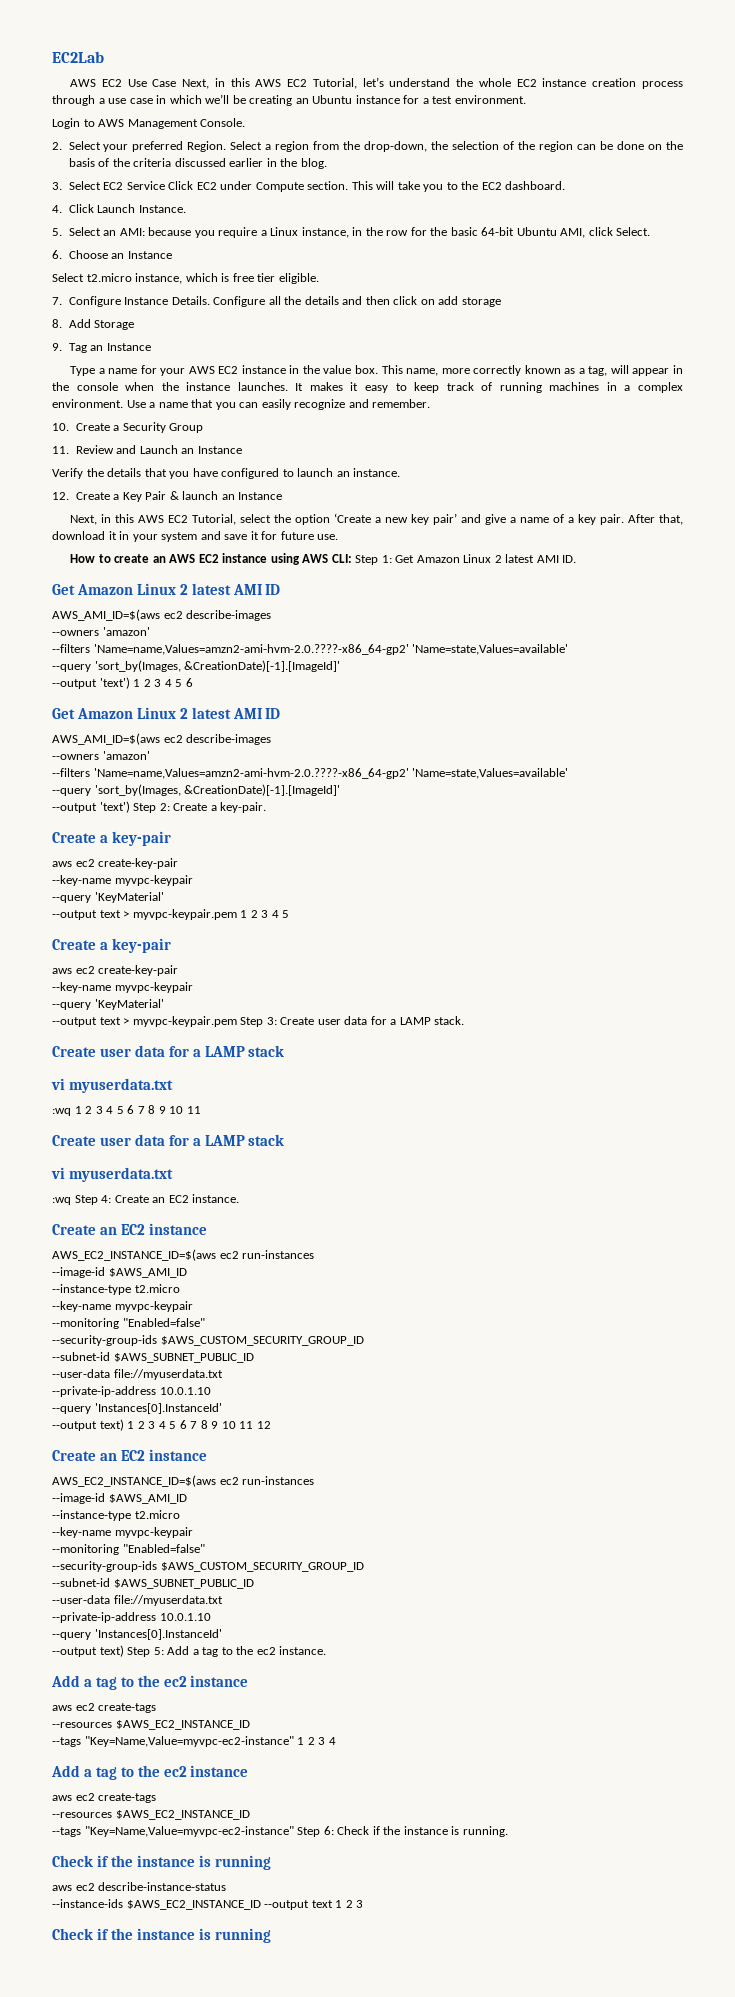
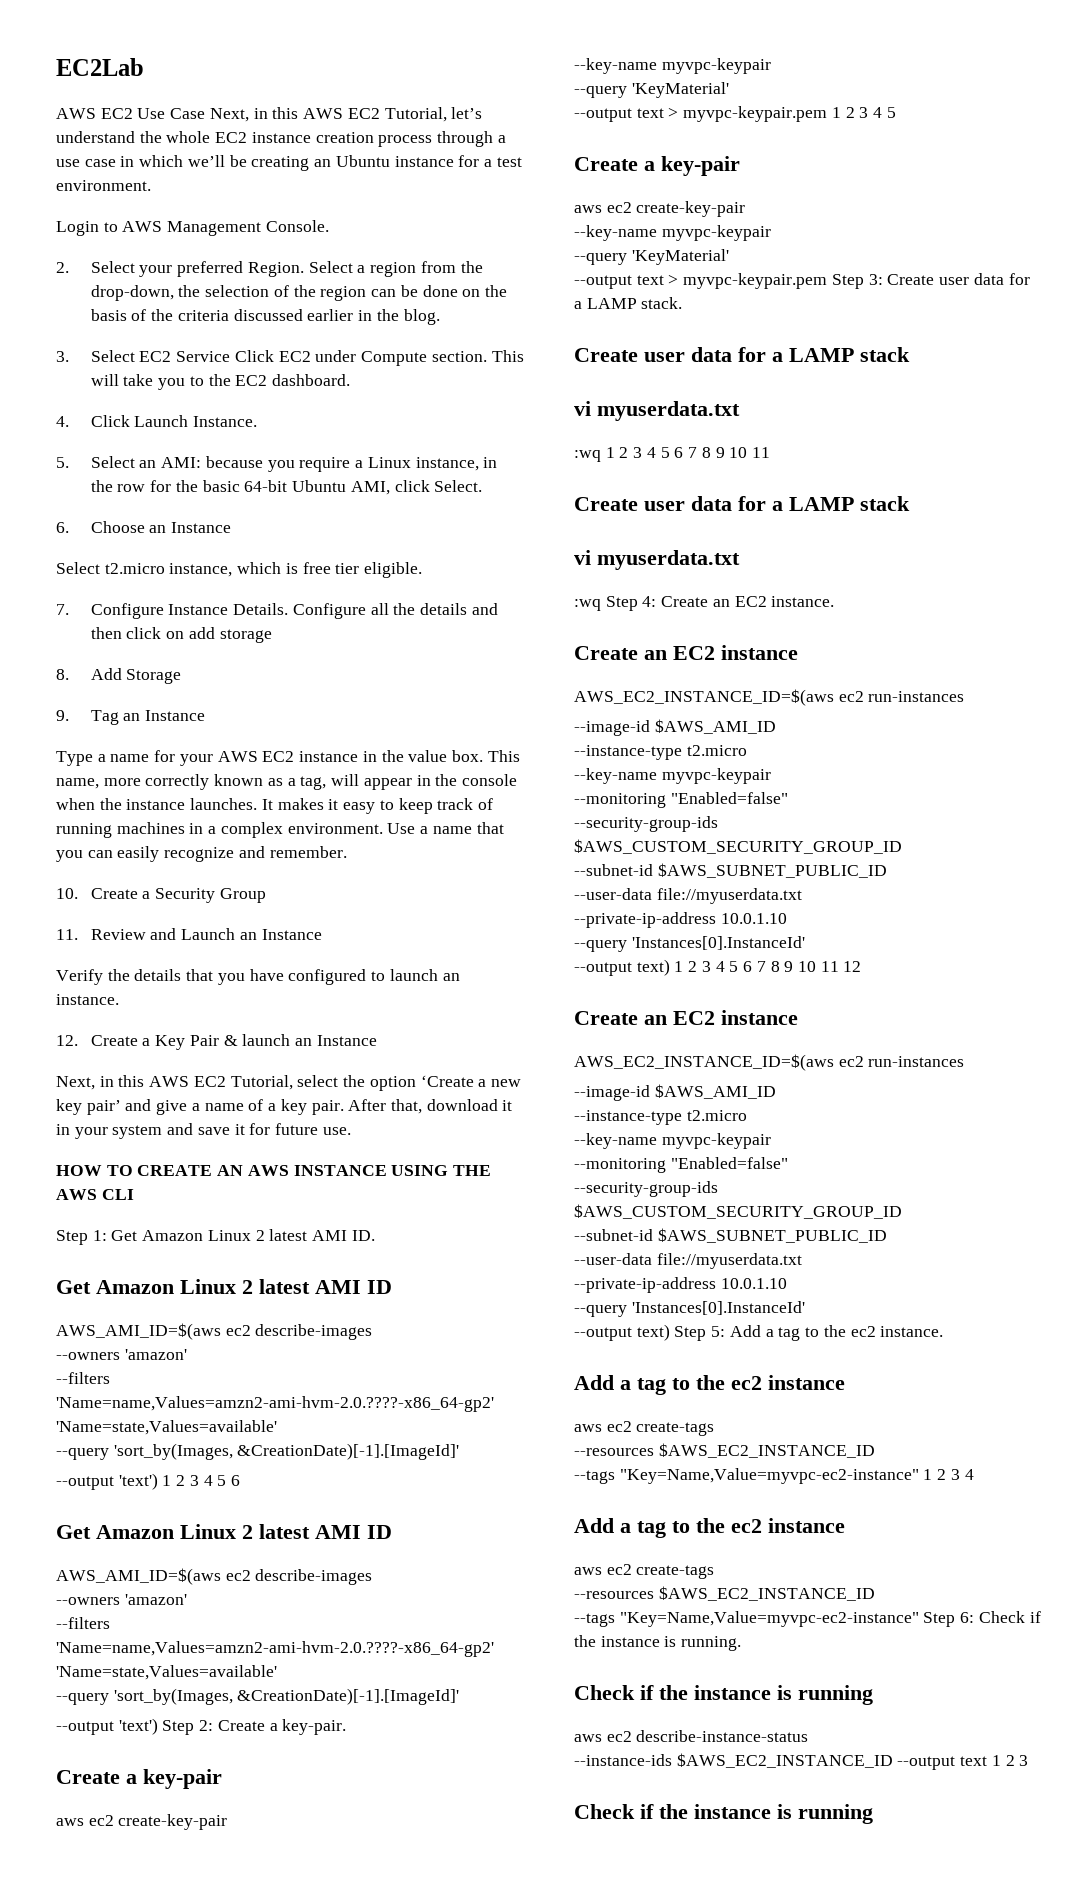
[70,553,352,565] How to create an AWS EC2 instance using AWS CLI: -> [56,1165,492,1176] [56,1189,134,1200] HOW TO CREATE AN AWS INSTANCE USING THE AWS CLI //

